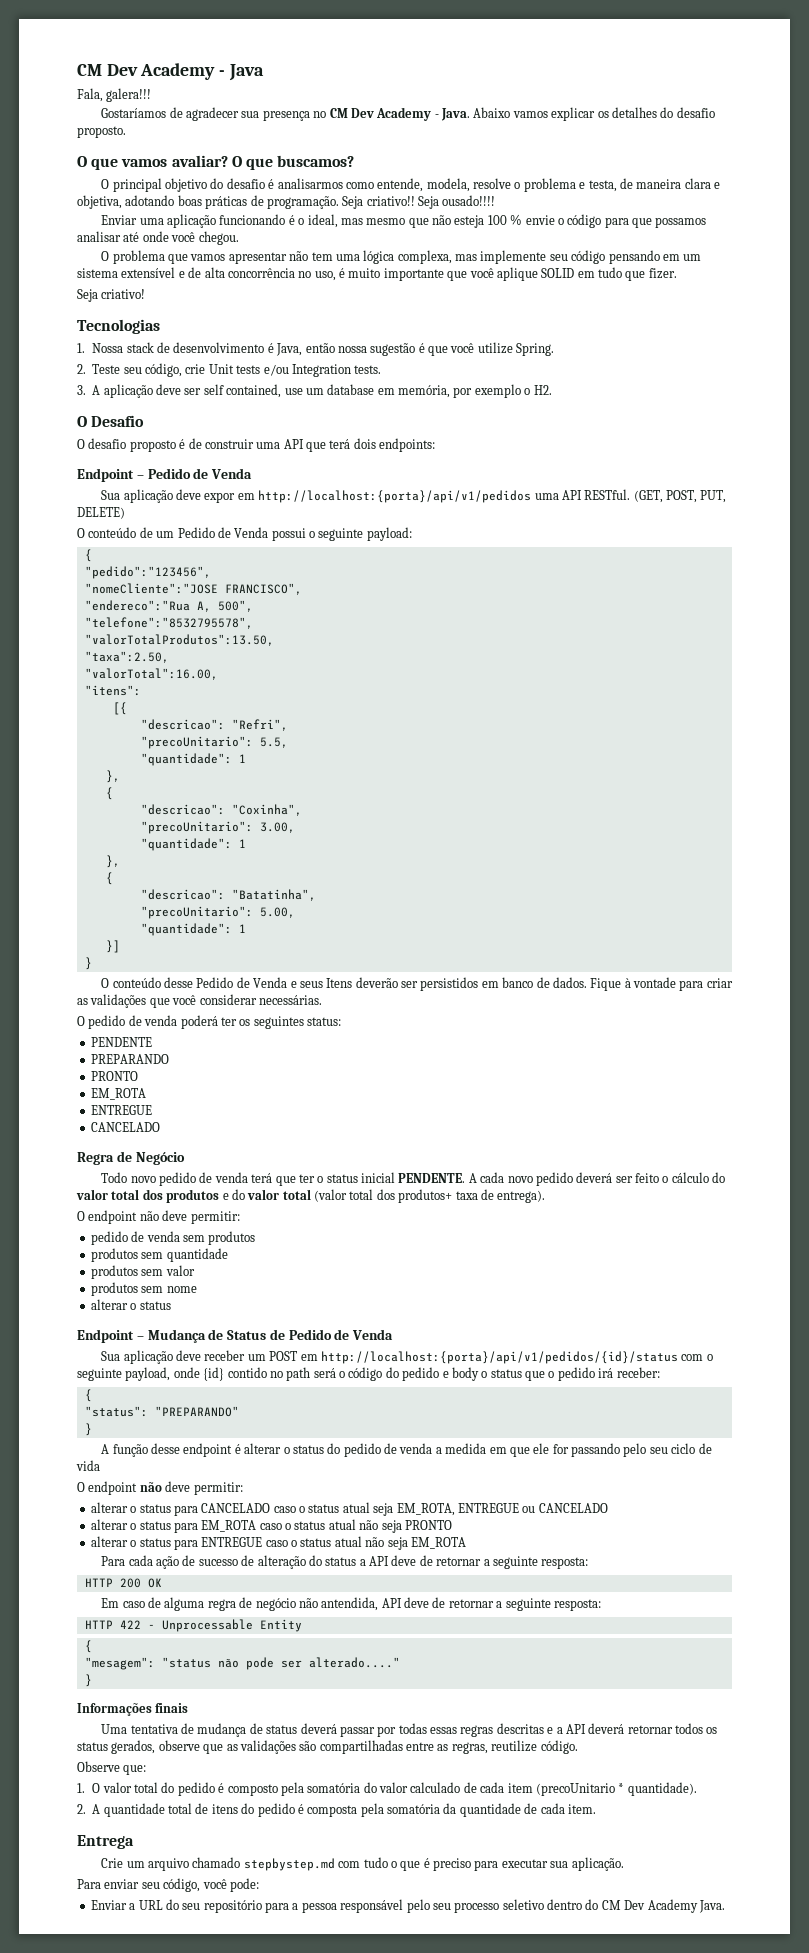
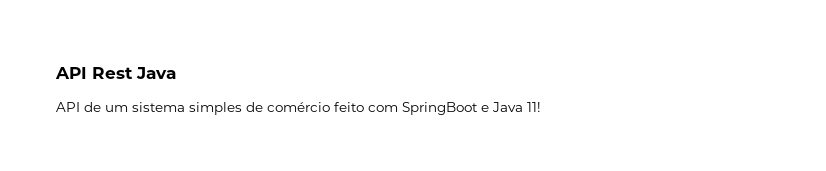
[77,63,264,81] [77,88,152,102] [101,107,715,121] [77,126,126,138] [77,155,355,170] [101,178,721,192] [77,195,496,209] [101,214,707,228] [77,231,239,245] [101,250,702,264] [77,267,677,281] [77,289,146,302] [77,319,160,334] [77,342,555,356] [77,363,382,377] [77,384,552,398] [77,415,145,427] [77,438,436,452] [77,468,253,482] [101,489,727,503] [77,507,125,519] [77,527,412,541] [84,549,92,562] [84,566,211,579] [84,583,302,595] [84,600,253,612] [84,617,253,629] [84,634,274,646] [84,651,169,663] [84,668,218,680] [84,685,141,696] [112,702,127,715] [140,719,288,731] [140,736,288,749] [140,753,246,766] [105,770,120,783] [105,787,113,800] [140,804,302,816] [140,821,295,834] [140,838,246,851] [105,855,120,868] [105,872,113,885] [140,889,316,901] [140,906,295,919] [140,923,246,936] [105,940,120,953] [84,957,92,970] [101,977,733,991] [77,994,322,1008] [77,1015,341,1029] [90,1037,152,1047] [90,1054,169,1064] [90,1071,138,1081] [90,1088,146,1100] [90,1105,152,1115] [90,1122,160,1132] [77,1151,185,1165] [101,1172,726,1186] [76,1189,546,1203] [77,1210,240,1224] [90,1231,256,1245] [90,1248,228,1262] [90,1265,195,1279] [90,1282,197,1296] [90,1299,171,1310] [77,1329,394,1343] [101,1350,713,1364] [77,1367,660,1381] [84,1389,92,1402] [84,1406,239,1417] [84,1423,92,1436] [101,1443,712,1457] [76,1460,100,1471] [77,1481,243,1495] [90,1502,608,1516] [90,1519,452,1533] [90,1536,466,1550] [101,1555,589,1569] [84,1578,162,1588] [101,1597,601,1611] [84,1619,302,1632] [84,1640,92,1653] [84,1657,400,1670] [84,1674,92,1687] [77,1703,189,1716] [101,1723,718,1737] [77,1740,578,1754] [77,1761,147,1775] [77,1782,697,1796] [77,1803,596,1817] [77,1835,134,1849] [101,1857,624,1871] [77,1878,259,1892] [90,1899,725,1913] CM Dev Academy - Java // Fala, galera!!! // Gostaríamos de agradecer sua presença no CM Dev Academy - Java. Abaixo vamos explicar os detalhes do desafio proposto. // O que vamos avaliar? O que buscamos? // O principal objetivo do desafio é analisarmos como entende, modela, resolve o problema e testa, de maneira clara e objetiva, adotando boas práticas de programação. Seja criativo!! Seja ousado!!!! // Enviar uma aplicação funcionando é o ideal, mas mesmo que não esteja 100 % envie o código para que possamos analisar até onde você chegou. // O problema que vamos apresentar não tem uma lógica complexa, mas implemente seu código pensando em um sistema extensível e de alta concorrência no uso, é muito importante que você aplique SOLID em tudo que fizer. // Seja criativo! // Tecnologias // 1. Nossa stack de desenvolvimento é Java, então nossa sugestão é que você utilize Spring. // 2. Teste seu código, crie Unit tests e/ou Integration tests. // 3. A aplicação deve ser self contained, use um database em memória, por exemplo o H2. // O Desafio // O desafio proposto é de construir uma API que terá dois endpoints: // Endpoint – Pedido de Venda // Sua aplicação deve expor em http://localhost:{porta}/api/v1/pedidos uma API RESTful. (GET, POST, PUT, DELETE) // O conteúdo de um Pedido de Venda possui o seguinte payload: // { // "pedido":"123456", // "nomeCliente":"JOSE FRANCISCO", // "endereco":"Rua A, 500", // "telefone":"8532795578", // "valorTotalProdutos":13.50, // "taxa":2.50, // "valorTotal":16.00, // "itens": // [{ // "descricao": "Refri", // "precoUnitario": 5.5, // "quantidade": 1 // }, // { // "descricao": "Coxinha", // "precoUnitario": 3.00, // "quantidade": 1 // }, // { // "descricao": "Batatinha", // "precoUnitario": 5.00, // "quantidade": 1 // }] // } // O conteúdo desse Pedido de Venda e seus Itens deverão ser persistidos em banco de dados. Fique à vontade para criar as validações que você considerar necessárias. // O pedido de venda poderá ter os seguintes status: // PENDENTE // PREPARANDO // PRONTO // EM_ROTA // ENTREGUE // CANCELADO // Regra de Negócio // Todo novo pedido de venda terá que ter o status inicial PENDENTE. A cada novo pedido deverá ser feito o cálculo do valor total dos produtos e do valor total (valor total dos produtos+ taxa de entrega). // O endpoint não deve permitir: // pedido de venda sem produtos // produtos sem quantidade // produtos sem valor // produtos sem nome // alterar o status // Endpoint – Mudança de Status de Pedido de Venda // Sua aplicação deve receber um POST em http://localhost:{porta}/api/v1/pedidos/{id}/status com o seguinte payload, onde {id} contido no path será o código do pedido e body o status que o pedido irá receber: // { // "status": "PREPARANDO" // } // A função desse endpoint é alterar o status do pedido de venda a medida em que ele for passando pelo seu ciclo de vida // O endpoint não deve permitir: // alterar o status para CANCELADO caso o status atual seja EM_ROTA, ENTREGUE ou CANCELADO // alterar o status para EM_ROTA caso o status atual não seja PRONTO // alterar o status para ENTREGUE caso o status atual não seja EM_ROTA // Para cada ação de sucesso de alteração do status a API deve de retornar a seguinte resposta: // HTTP 200 OK // Em caso de alguma regra de negócio não antendida, API deve de retornar a seguinte resposta: // HTTP 422 - Unprocessable Entity // { // "mesagem": "status não pode ser alterado...." // } // Informações finais // Uma tentativa de mudança de status deverá passar por todas essas regras descritas e a API deverá retornar todos os status gerados, observe que as validações são compartilhadas entre as regras, reutilize código. // Observe que: // 1. O valor total do pedido é composto pela somatória do valor calculado de cada item (precoUnitario * quantidade). // 2. A quantidade total de itens do pedido é composta pela somatória da quantidade de cada item. // Entrega // Crie um arquivo chamado stepbystep.md com tudo o que é preciso para executar sua aplicação. // Para enviar seu código, você pode: // Enviar a URL do seu repositório para a pessoa responsável pelo seu processo seletivo dentro do CM Dev Academy Java. -> [55,67,176,79] [56,102,541,115] API Rest Java // API de um sistema simples de comércio feito com SpringBoot e Java 11!

